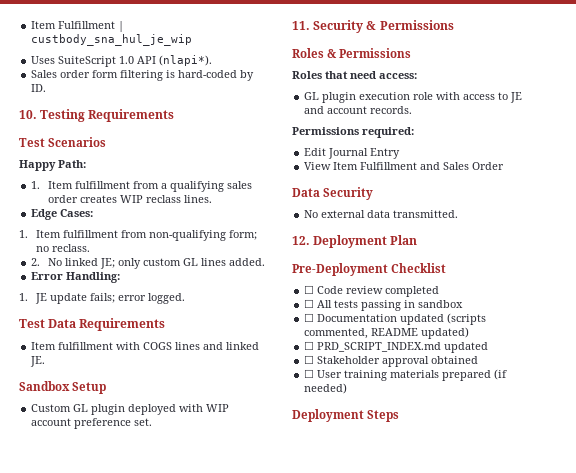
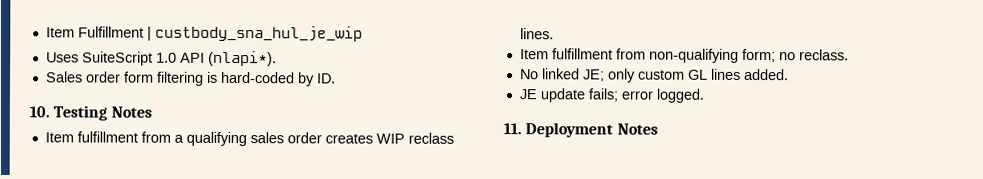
[88,109,175,122] [19,137,107,147] [19,160,86,171] [31,181,41,189] Requirements // Test Scenarios // Happy Path: // 1. -> [110,106,152,118] Notes //
[31,209,94,220] [19,230,28,238] Edge Cases: // 1. -> (554, 34) none
[31,258,41,266] 2. -> (849, 55) none
[31,272,121,283] [19,293,28,301] Error Handling: // 1. -> (789, 74) none
[19,318,166,331] [31,342,260,350] [30,356,46,367] [19,381,107,394] [31,404,230,415] [31,418,153,429] [292,20,454,33] [292,48,412,58] [292,71,417,79] [304,92,523,103] [304,106,413,114] [292,127,414,138] [304,148,401,159] [304,162,505,170] [292,187,374,200] [304,210,459,218] [292,235,418,248] [292,263,447,276] [304,285,440,297] [304,299,464,311] [304,313,487,325] [304,327,470,339] [304,341,489,353] [304,355,479,367] [304,369,508,381] [304,383,348,394] [292,409,400,422] Test Data Requirements // Item fulfillment with COGS lines and linked JE. // Sandbox Setup // Custom GL plugin deployed with WIP account preference set. // 11. Security & Permissions // Roles & Permissions // Roles that need access: // GL plugin execution role with access to JE and account records. // Permissions required: // Edit Journal Entry // View Item Fulfillment and Sales Order // Data Security // No external data transmitted. // 12. Deployment Plan // Pre-Deployment Checklist // ☐ Code review completed // ☐ All tests passing in sandbox // ☐ Documentation updated (scripts commented, README updated) // ☐ PRD_SCRIPT_INDEX.md updated // ☐ Stakeholder approval obtained // ☐ User training materials prepared (if needed) // Deployment Steps -> [503,122,658,138] 11. Deployment Notes

